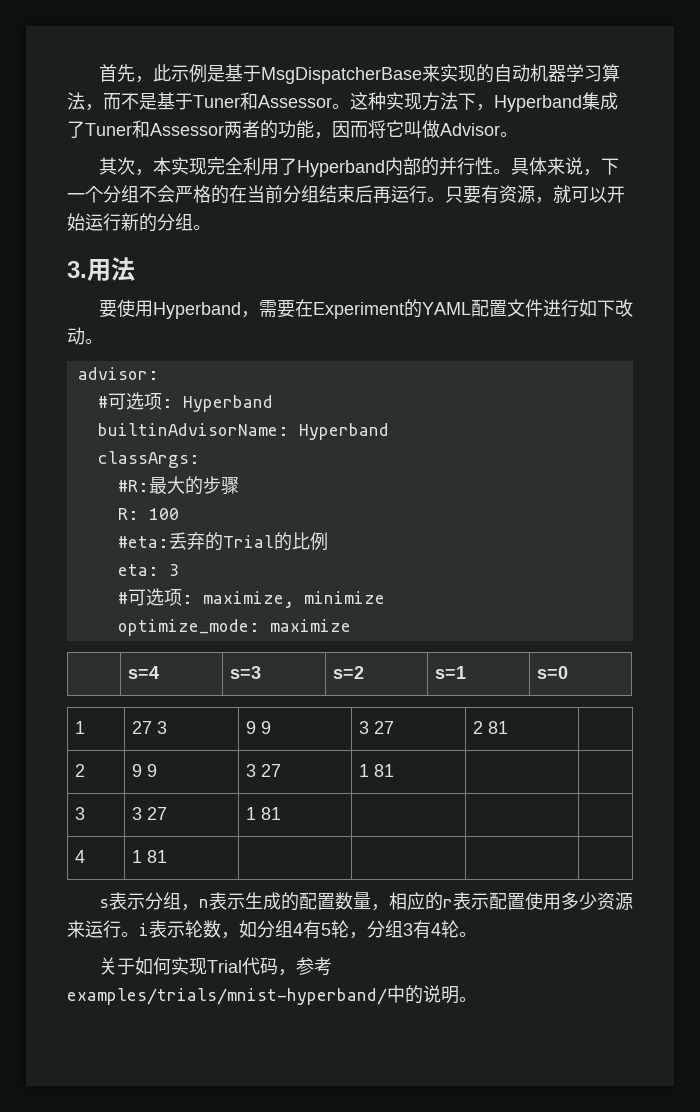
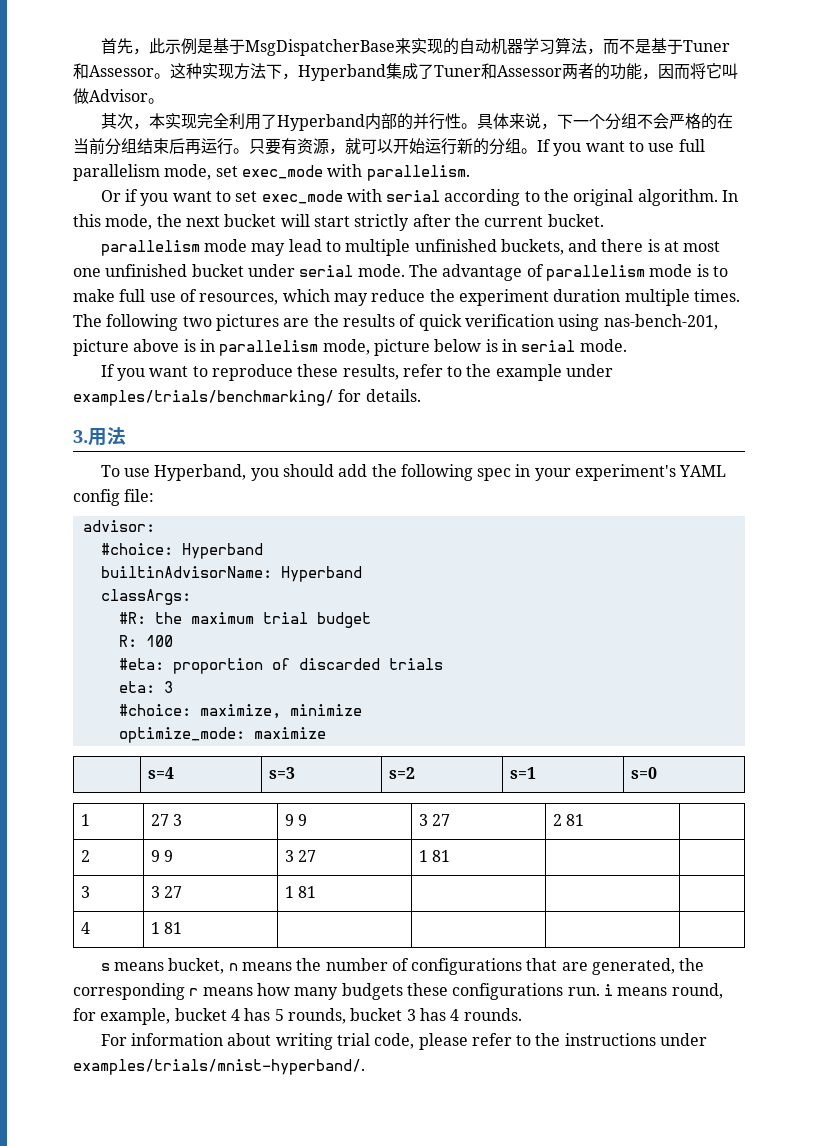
[67,257,135,281] [98,299,633,319] [67,327,103,345] [77,367,159,380] [97,392,173,410] // 3.用法 // 要使用Hyperband，需要在Experiment的YAML配置文件进行如下改动。 // advisor: // #可选项: -> [537,139,705,156] [73,164,470,181] [100,189,739,206] [73,214,604,231] [100,239,721,256] [73,264,728,281] [73,289,740,306] [73,314,718,331] [73,339,627,356] [100,364,614,381] [73,389,421,406] [73,427,126,446] [100,464,727,481] [73,489,155,506] [82,520,155,532] [100,543,173,555] If you want to use full parallelism mode, set exec_mode with parallelism. // Or if you want to set exec_mode with serial according to the original algorithm. In this mode, the next bucket will start strictly after the current bucket. // parallelism mode may lead to multiple unfinished buckets, and there is at most one unfinished bucket under serial mode. The advantage of parallelism mode is to make full use of resources, which may reduce the experiment duration multiple times. The following two pictures are the results of quick verification using nas-bench-201, picture above is in parallelism mode, picture below is in serial mode. // If you want to reproduce these results, refer to the example under examples/trials/benchmarking/ for details. // 3.用法 // To use Hyperband, you should add the following spec in your experiment's YAML config file: // advisor: // #choice:
[148,476,239,495] 最大的步骤 -> [154,612,371,628] the maximum trial budget
[168,532,328,551] 丢弃的Trial的比例 -> [172,658,443,674] proportion of discarded trials
[117,588,193,606] #可选项: -> [118,704,191,716] #choice:
[108,892,633,911] [67,920,477,939] [98,957,332,976] [67,985,477,1005] 表示分组，n表示生成的配置数量，相应的r表示配置使用多少资源来运行。i表示轮数，如分组4有5轮，分组3有4轮。 // 关于如何实现Trial代码，参考examples/trials/mnist-hyperband/中的说明。 -> [113,958,705,975] [73,983,723,1000] [73,1008,522,1025] [100,1033,708,1050] [73,1059,365,1075] means bucket, n means the number of configurations that are generated, the corresponding r means how many budgets these configurations run. i means round, for example, bucket 4 has 5 rounds, bucket 3 has 4 rounds. // For information about writing trial code, please refer to the instructions under examples/trials/mnist-hyperband/.

